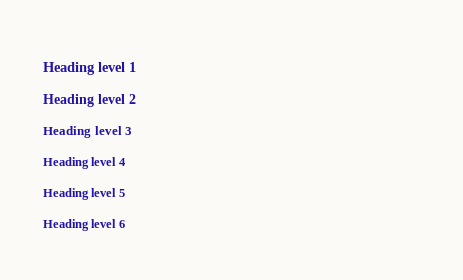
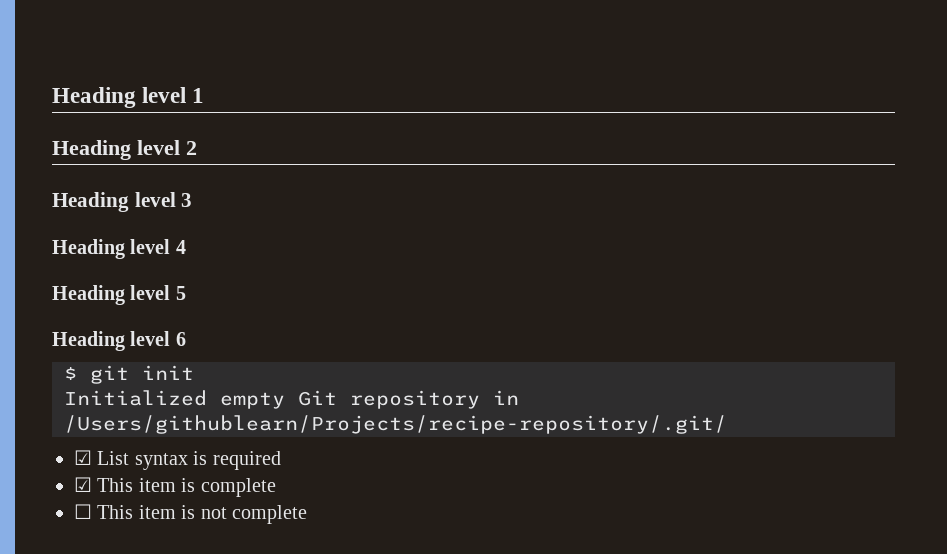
(125, 224) none -> [64,365,194,384] [64,390,519,409] [64,415,727,434] [74,450,281,470] [74,477,276,497] [74,504,307,524] // $ git init // Initialized empty Git repository in /Users/githublearn/Projects/recipe-repository/.git/ // ☑ List syntax is required // ☑ This item is complete // ☐ This item is not complete

